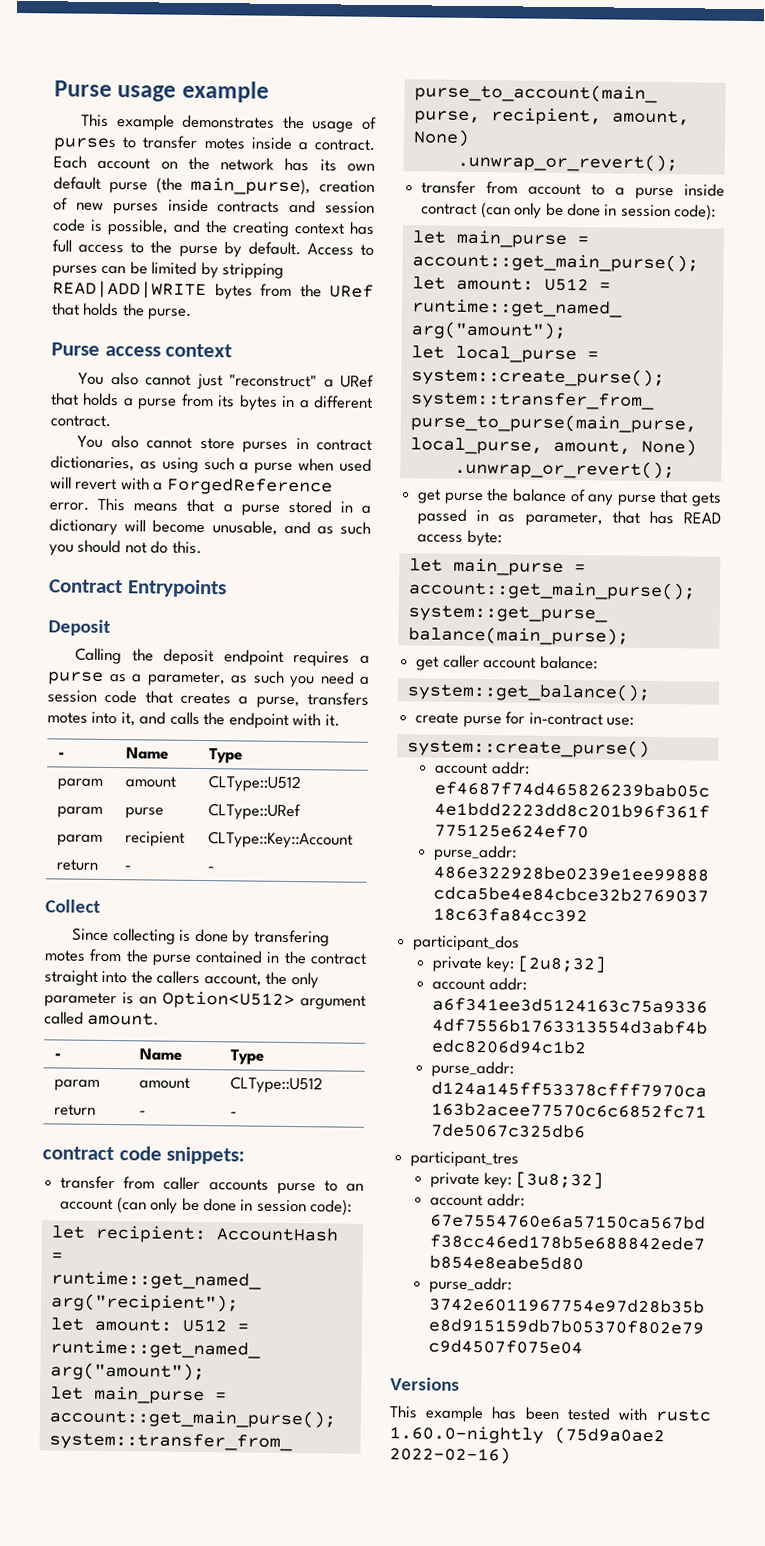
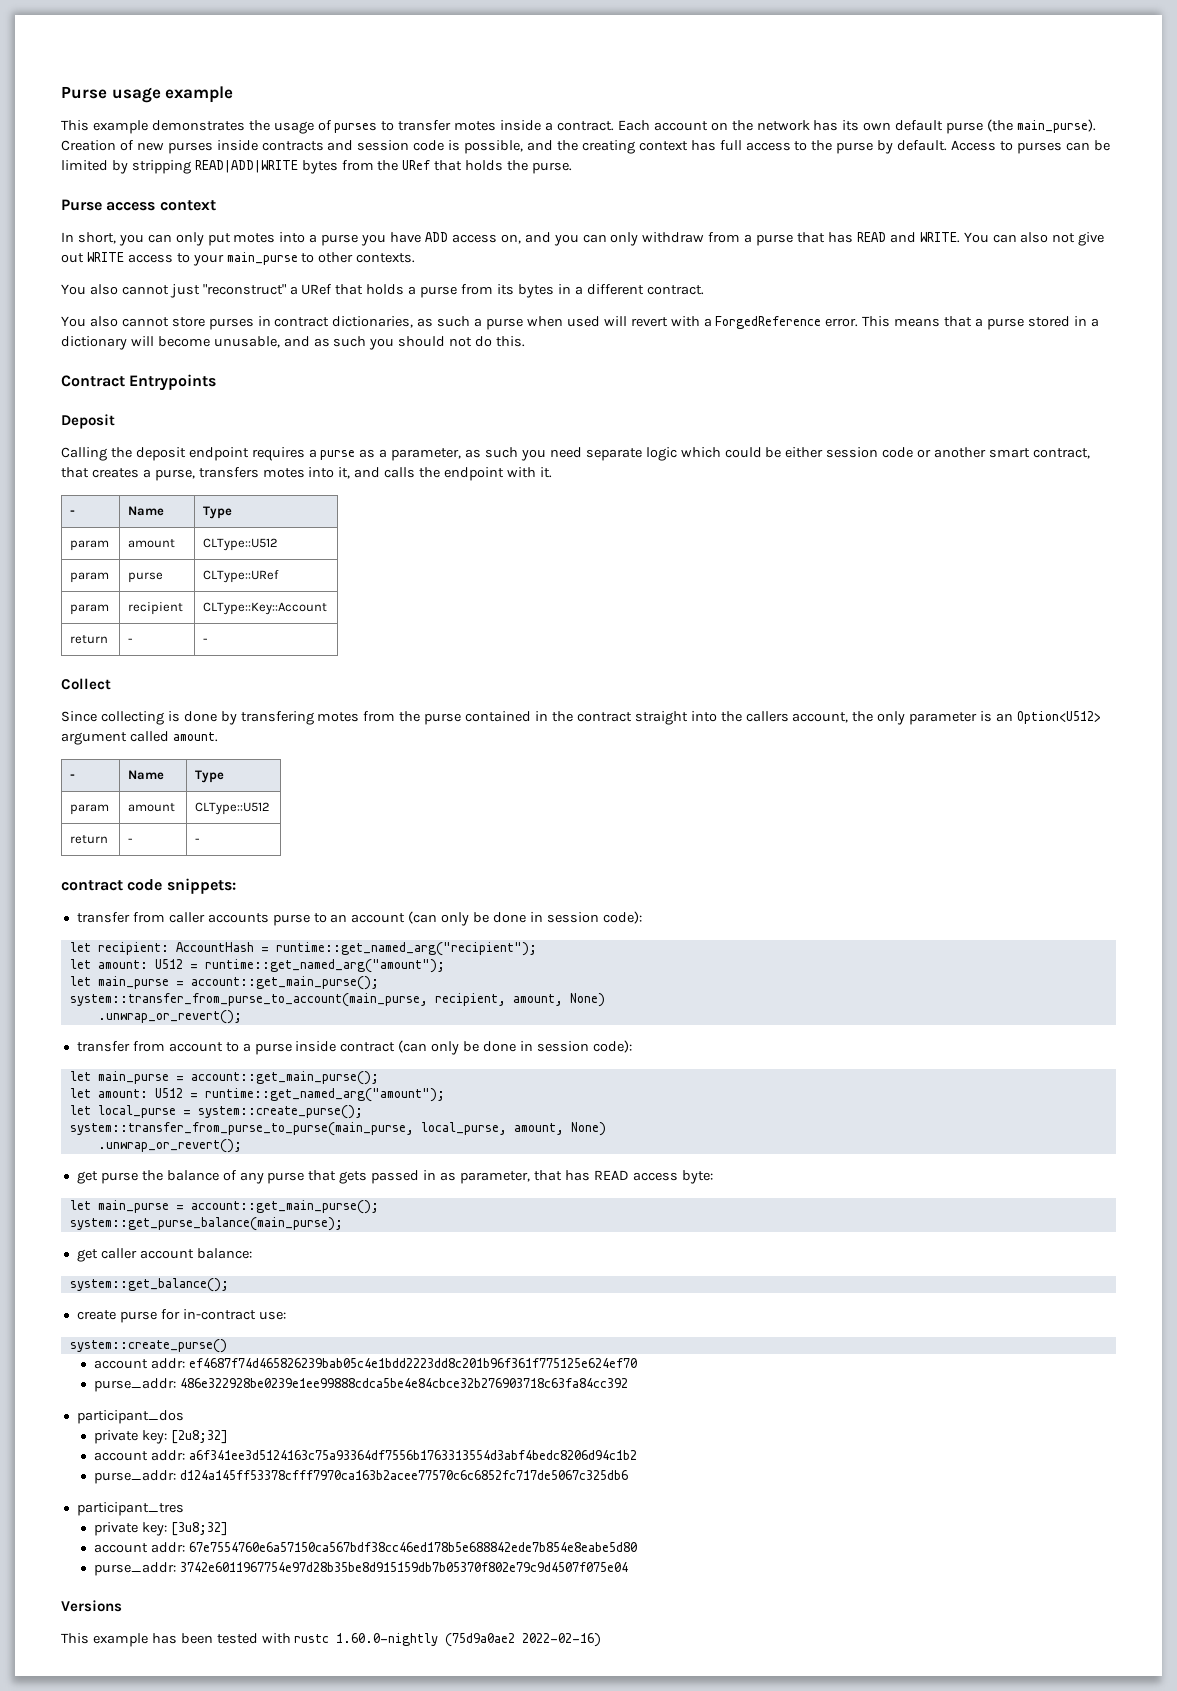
[190,176,375,196] main_purse), creation -> [1016,119,1096,133] [61,140,116,151] main_purse). Creation
(233, 350) none -> [61,232,1105,246] [61,252,416,266] // In short, you can only put motes into a purse you have ADD access on, and you can only withdraw from a purse that has READ and WRITE. You can also not give out WRITE access to your main_purse to other contexts.
[161,457,199,473] using -> (434, 322) none
[359,676,370,685] [47,689,138,704] a session code -> [585,447,1090,461] separate logic which could be either session code or another smart contract,

